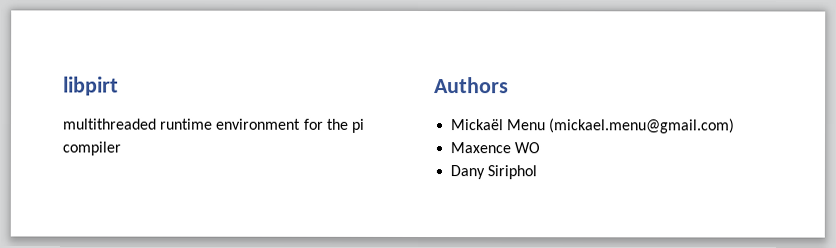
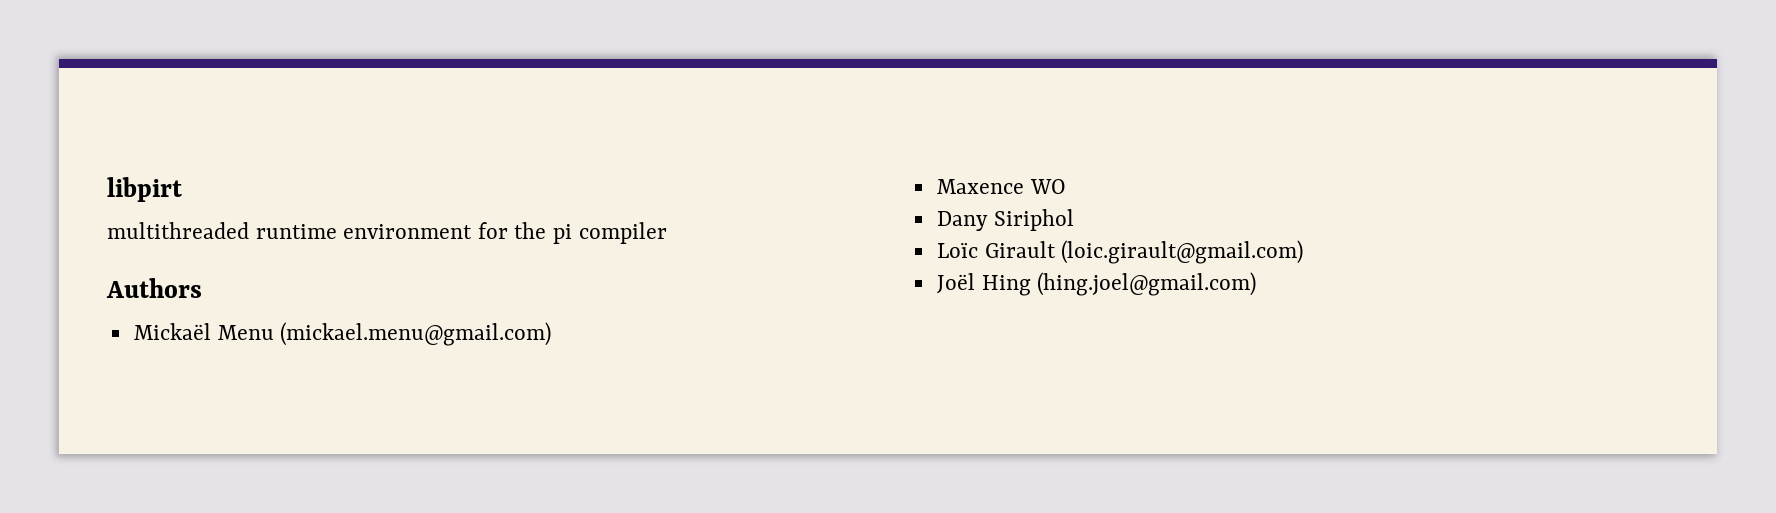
(538, 172) none -> [936,240,1304,264] [936,272,1257,296] // Loïc Girault (loic.girault@gmail.com) // Joël Hing (hing.joel@gmail.com)

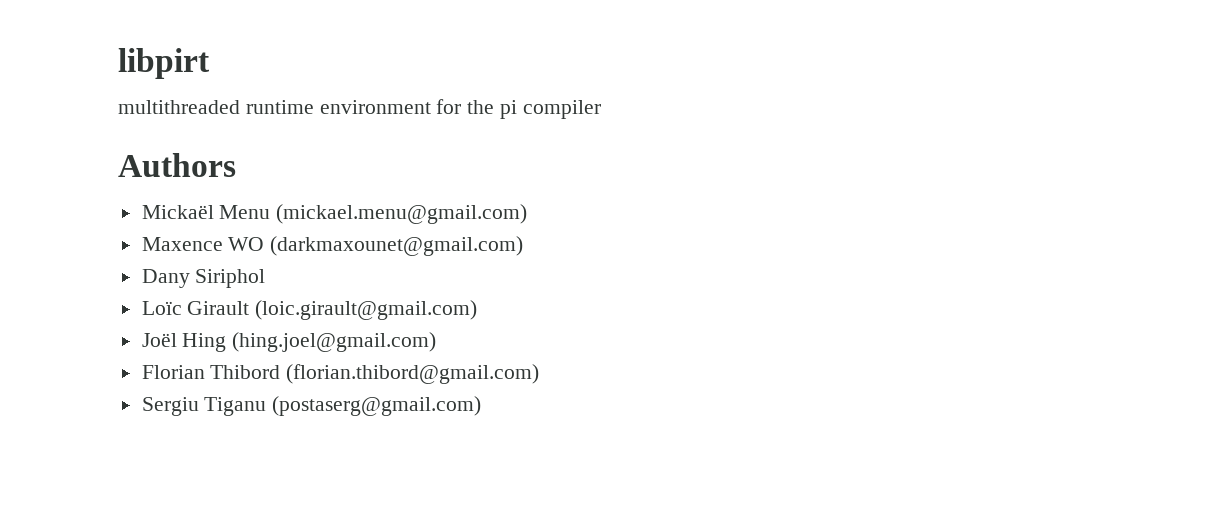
(1066, 186) none -> [270,236,524,256] (darkmaxounet@gmail.com)
(1257, 284) none -> [141,364,540,384] [141,396,482,416] // Florian Thibord (florian.thibord@gmail.com) // Sergiu Tiganu (postaserg@gmail.com)

